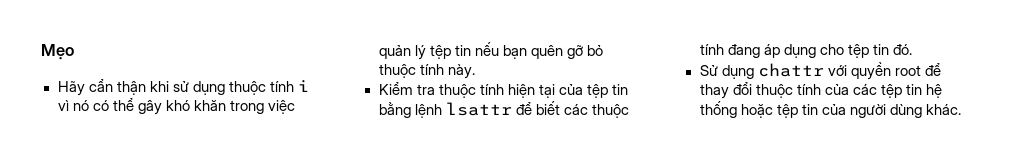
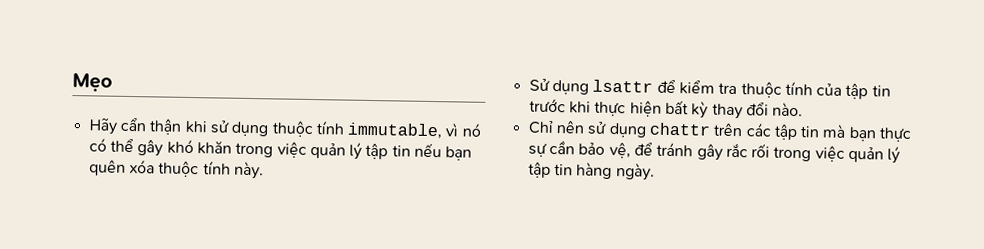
[297,80,309,92] i -> [347,122,443,140] immutable,
[429,45,451,59] tệp -> [365,142,389,160] tập
[566,45,603,59] gỡ bỏ -> [128,159,155,174] xóa
[378,82,628,98] [378,101,629,118] [699,44,912,58] [699,62,941,80] [699,82,942,99] [699,101,961,118] Kiểm tra thuộc tính hiện tại của tệp tin bằng lệnh lsattr để biết các thuộc tính đang áp dụng cho tệp tin đó. // Sử dụng chattr với quyền root để thay đổi thuộc tính của các tệp tin hệ thống hoặc tệp tin của người dùng khác. -> [528,78,891,100] [528,98,804,120] [527,120,913,142] [527,139,901,164] [527,161,655,181] Sử dụng lsattr để kiểm tra thuộc tính của tập tin trước khi thực hiện bất kỳ thay đổi nào. // Chỉ nên sử dụng chattr trên các tập tin mà bạn thực sự cần bảo vệ, để tránh gây rắc rối trong việc quản lý tập tin hàng ngày.

